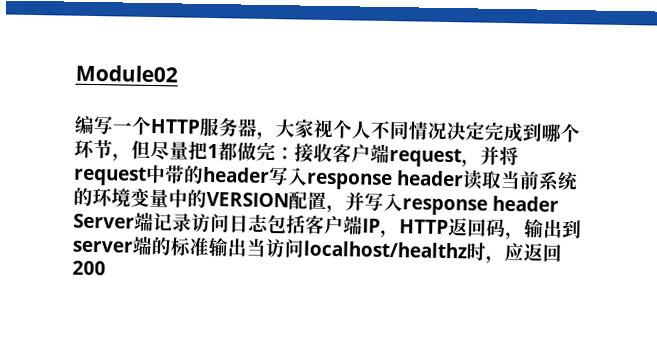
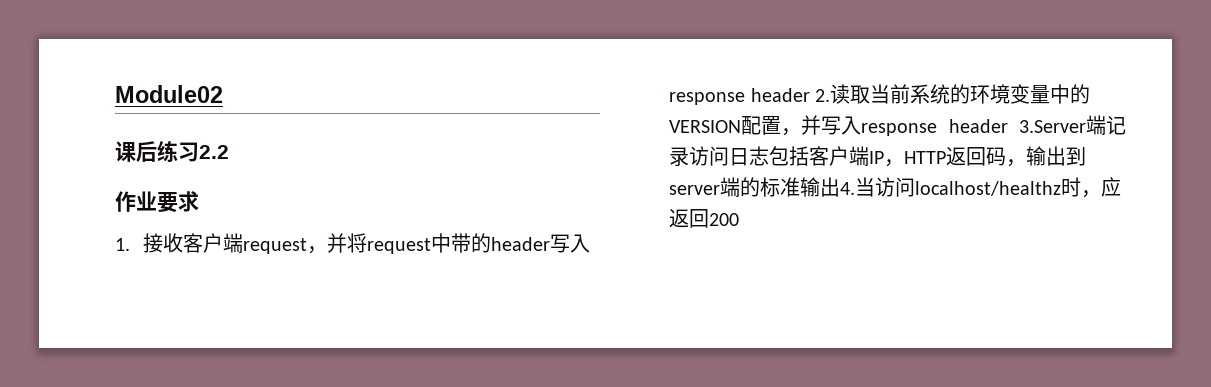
[74,115,581,143] [74,139,295,162] 编写一个HTTP服务器，大家视个人不同情况决定完成到哪个环节，但尽量把1都做完： -> [115,140,229,162] [115,191,199,213] [115,238,130,251] 课后练习2.2 // 作业要求 // 1.
(464, 178) none -> [815,89,831,102] 2.
[73,213,135,229] Server -> [1019,120,1086,133] 3.Server
(248, 247) none -> [840,182,856,195] 4.

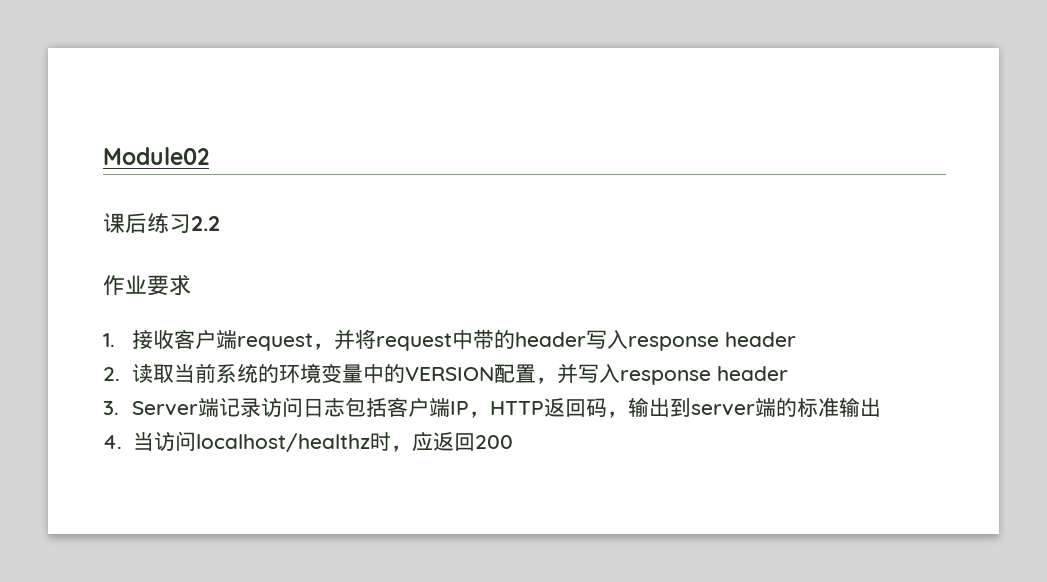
(810, 95) none -> (797, 339) //
[1019,120,1086,133] 3.Server -> [103,401,199,416] // 3. Server
(841, 187) none -> (882, 407) //

